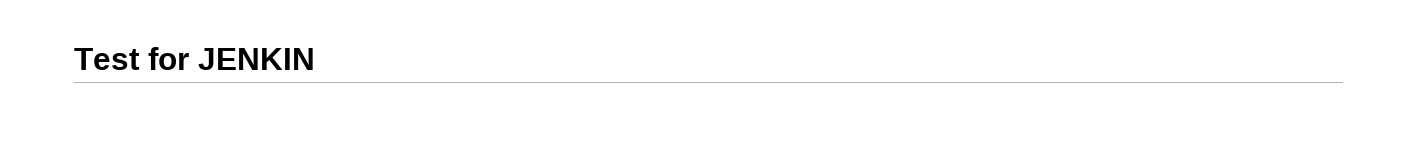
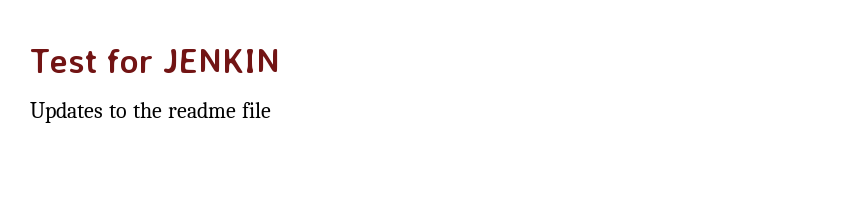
(315, 59) none -> [30,102,271,123] // Updates to the readme file

